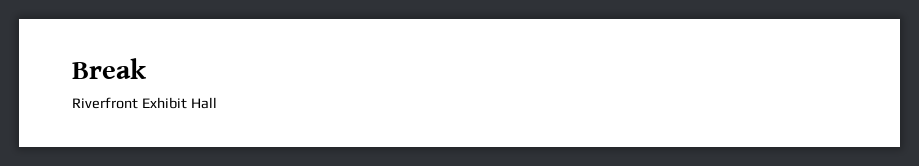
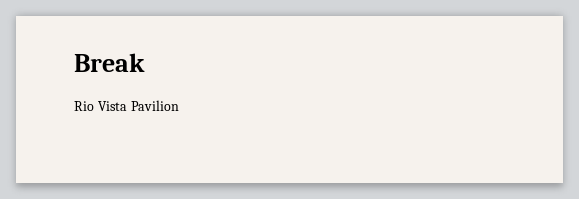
[72,97,217,109] Riverfront Exhibit Hall -> [74,100,179,111] Rio Vista Pavilion

